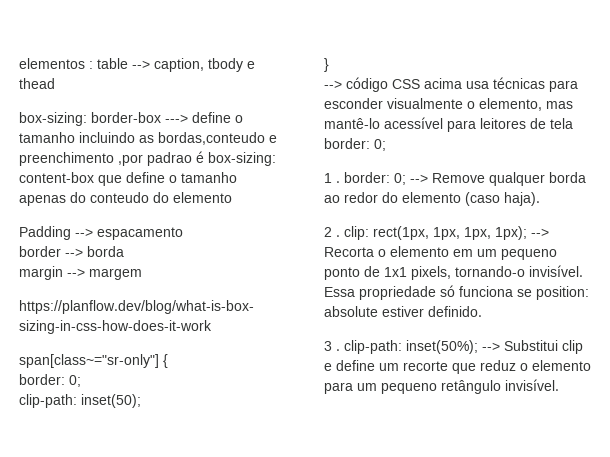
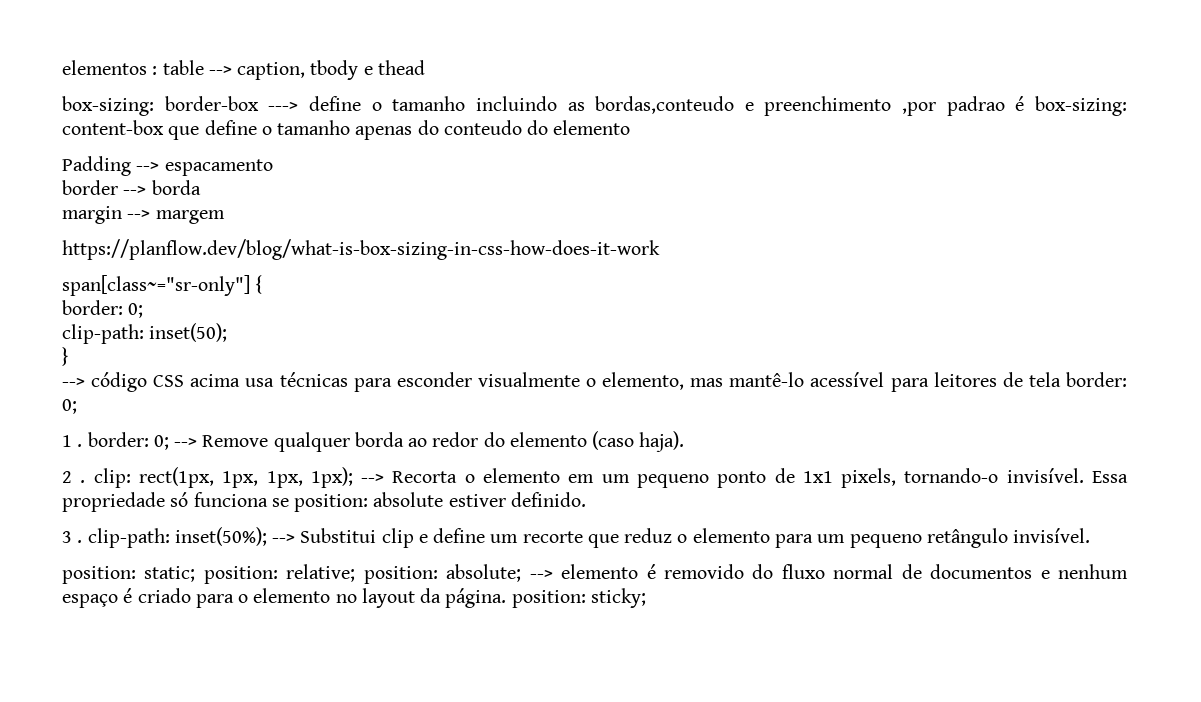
(559, 385) none -> [62,564,1128,584] [62,588,646,608] // position: static; position: relative; position: absolute; --> elemento é removido do fluxo normal de documentos e nenhum espaço é criado para o elemento no layout da página. position: sticky;

